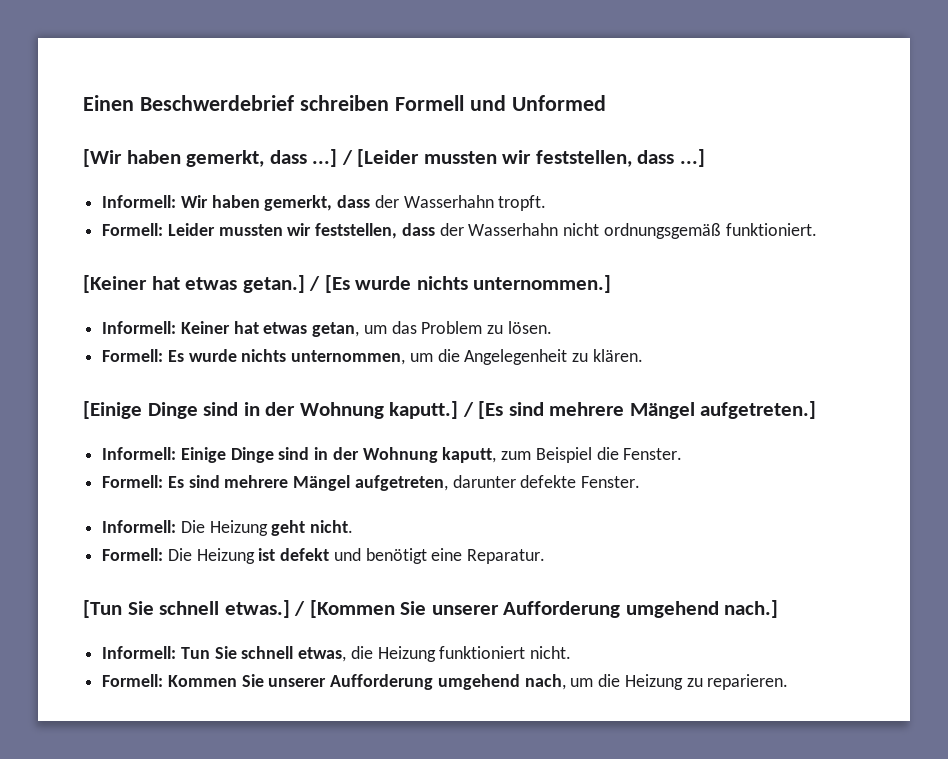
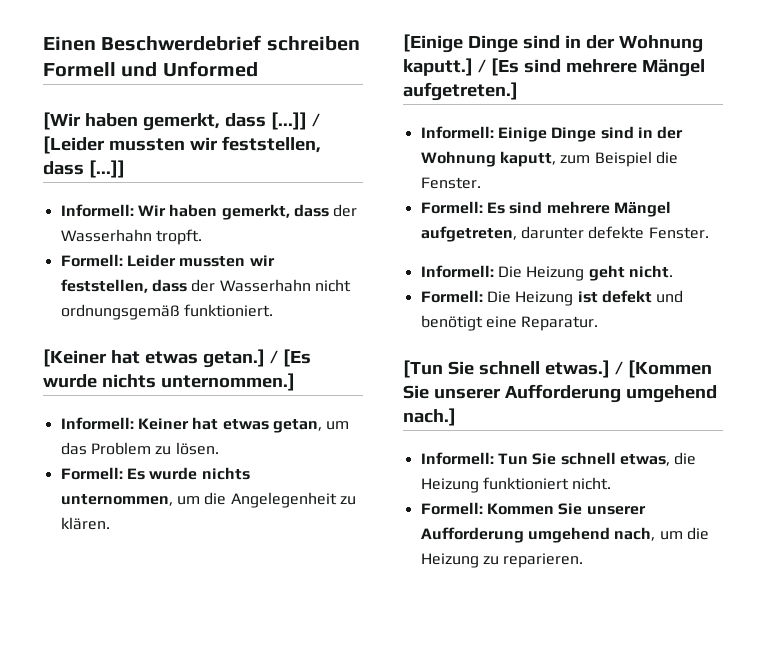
[312,149,338,167] ...] -> [270,112,307,130] [...]]
[679,149,705,167] ...] -> [88,160,125,178] [...]]

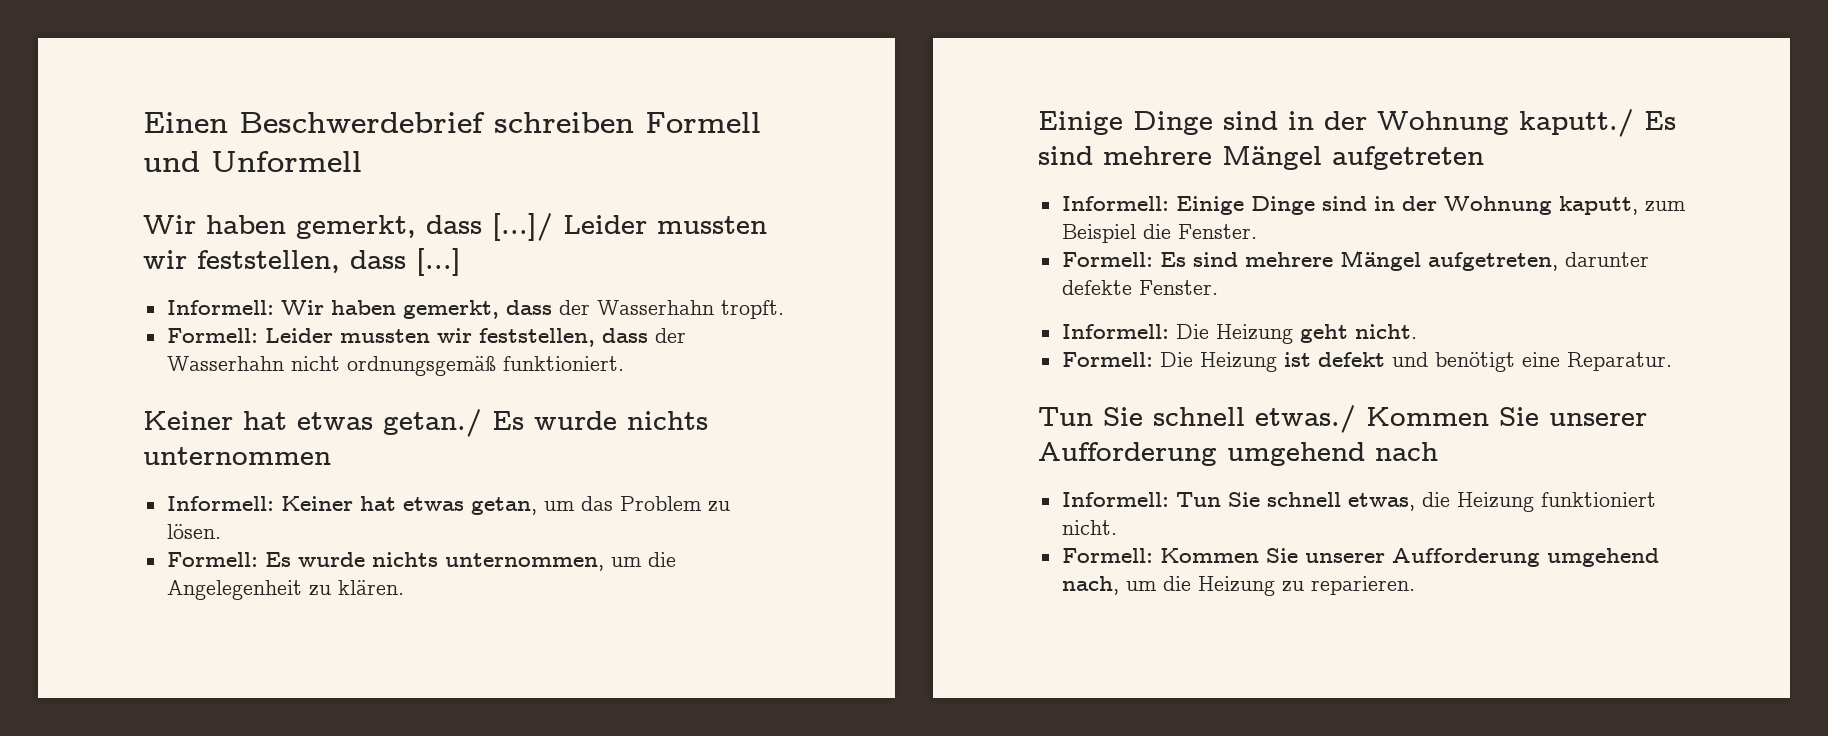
[162,61,258,77] [43,112,320,131] [43,136,321,154] [43,160,125,178] Unformed // [Wir haben gemerkt, dass [...]] / [Leider mussten wir feststellen, dass [...]] -> [211,151,362,172] [143,213,767,241] [143,248,461,276] Unformell // Wir haben gemerkt, dass [...]/ Leider mussten wir feststellen, dass [...]
[43,349,311,368] [43,373,295,391] [Keiner hat etwas getan.] / [Es wurde nichts unternommen.] -> [143,409,708,437] [143,447,331,465] Keiner hat etwas getan./ Es wurde nichts unternommen
[403,34,703,53] [403,58,705,77] [403,82,518,101] [Einige Dinge sind in der Wohnung kaputt.] / [Es sind mehrere Mängel aufgetreten.] -> [1038,109,1676,137] [1038,146,1484,170] Einige Dinge sind in der Wohnung kaputt./ Es sind mehrere Mängel aufgetreten
[403,360,712,378] [403,384,717,403] [403,408,456,426] [Tun Sie schnell etwas.] / [Kommen Sie unserer Aufforderung umgehend nach.] -> [1038,405,1647,433] [1038,442,1438,466] Tun Sie schnell etwas./ Kommen Sie unserer Aufforderung umgehend nach

